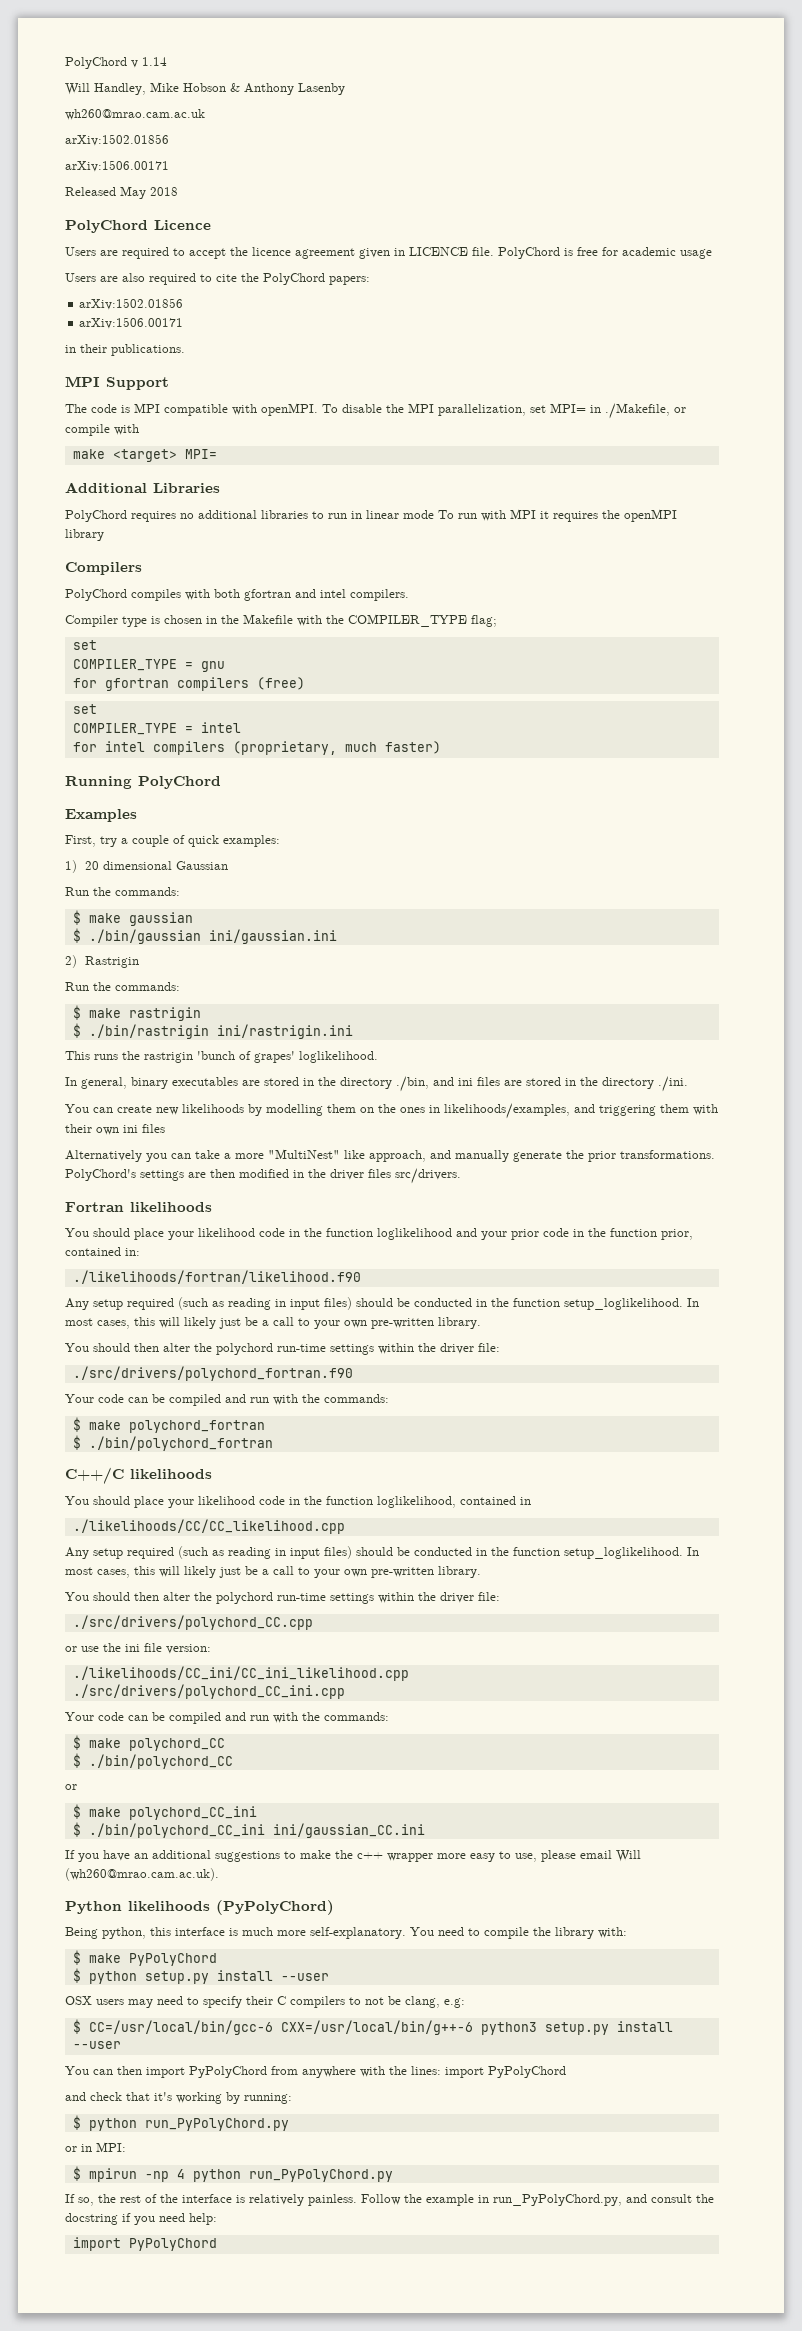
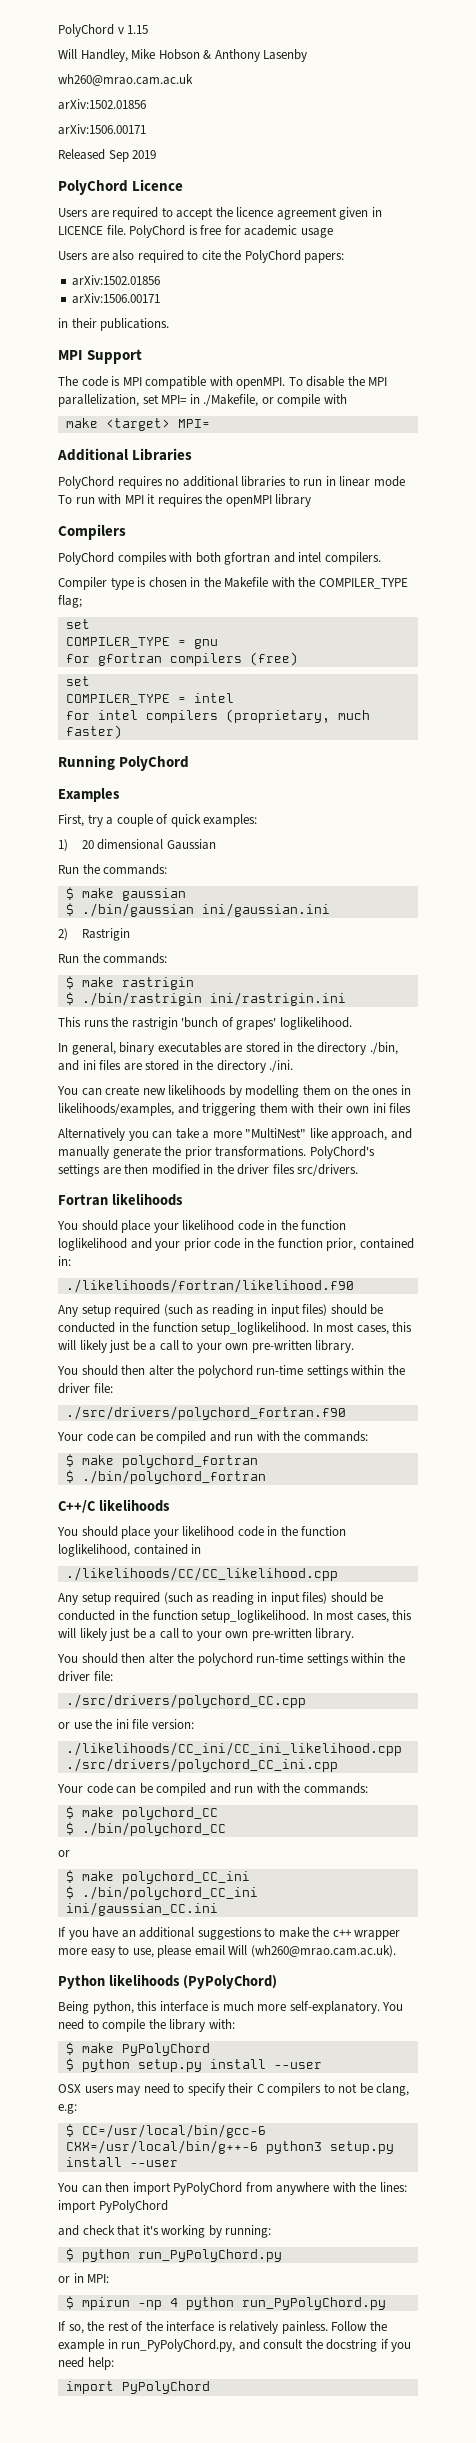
[142,57,167,66] 1.14 -> [127,25,149,34] 1.15
[120,186,178,199] May 2018 -> [108,150,157,162] Sep 2019

